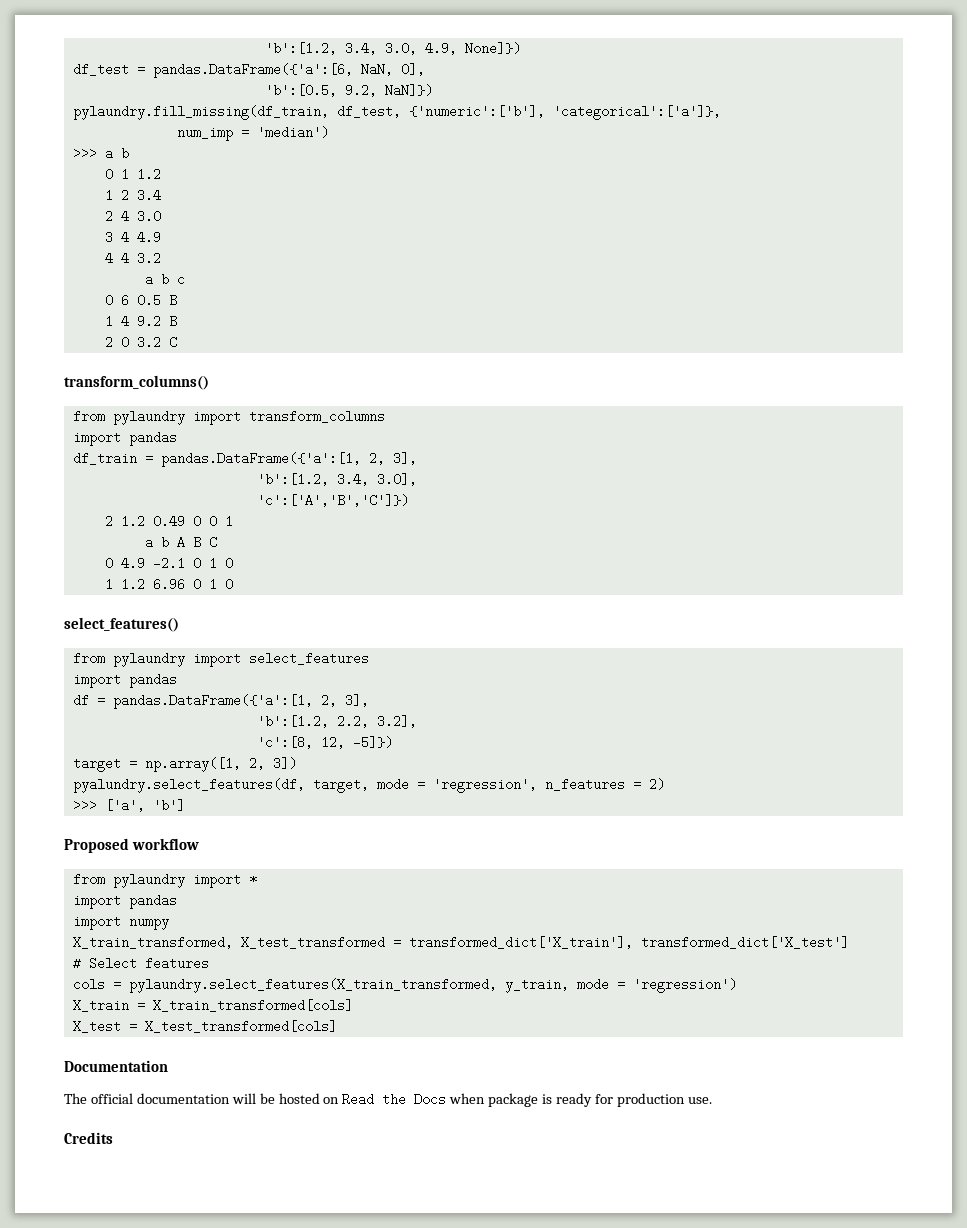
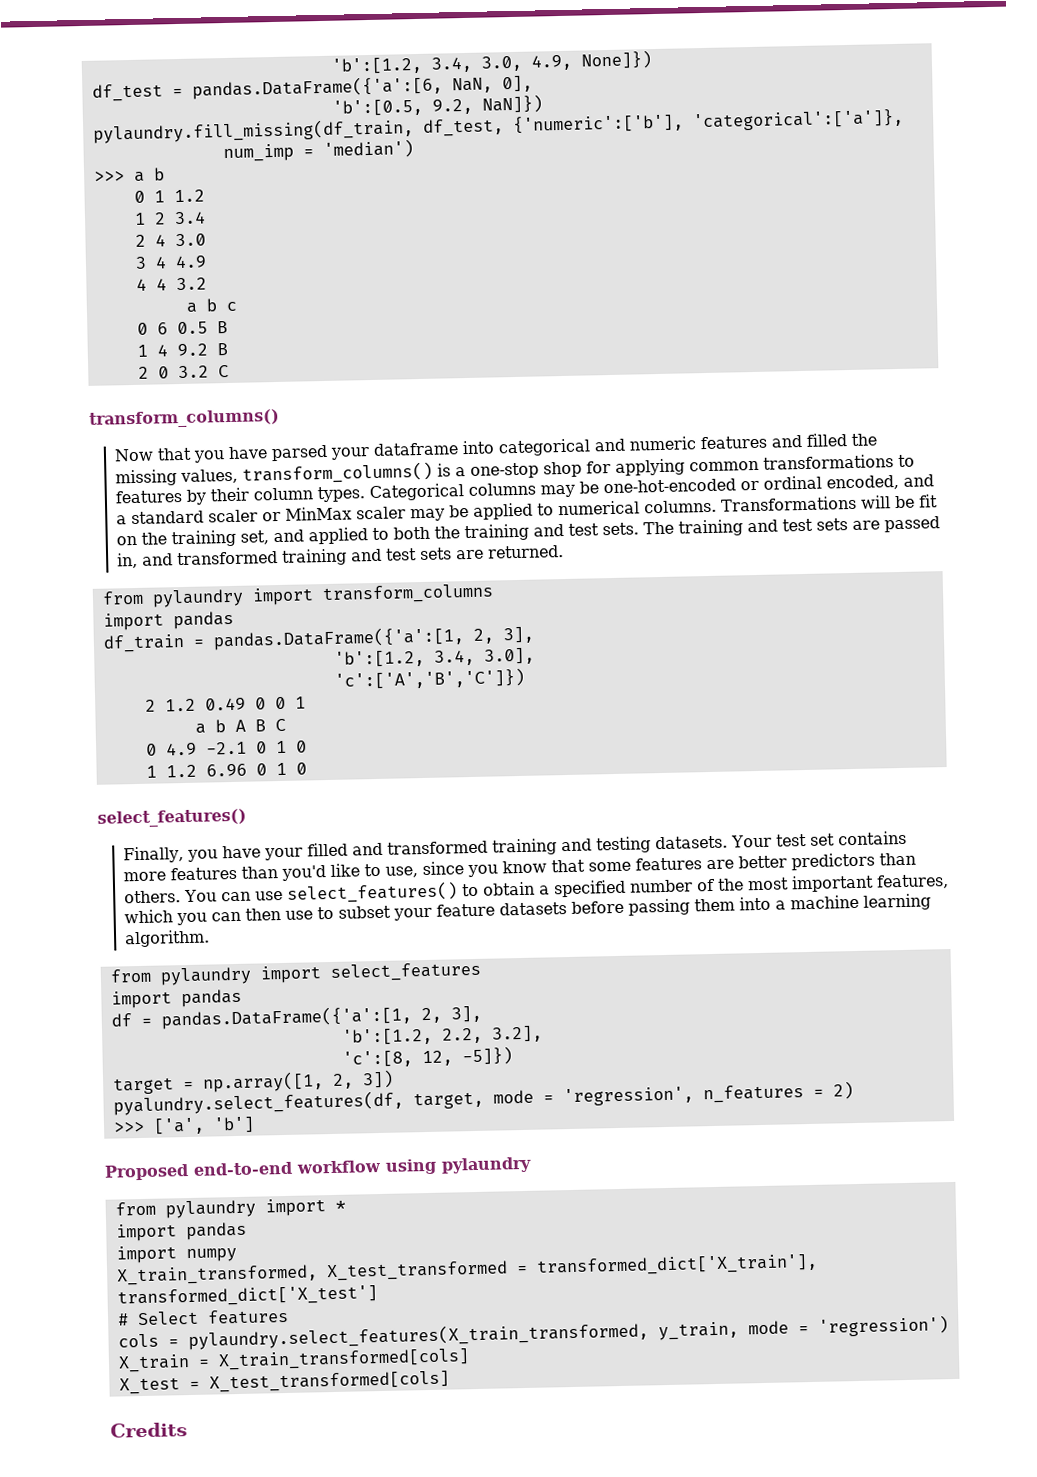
(209, 382) none -> [113,433,877,463] [114,454,915,487] [114,474,934,505] [115,494,938,525] [115,516,940,548] [116,545,564,569] // Now that you have parsed your dataframe into categorical and numeric features and filled the missing values, transform_columns() is a one-stop shop for applying common transformations to features by their column types. Categorical columns may be one-hot-encoded or ordinal encoded, and a standard scaler or MinMax scaler may be applied to numerical columns. Transformations will be fit on the training set, and applied to both the training and test sets. The training and test sets are passed in, and transformed training and test sets are returned.
(179, 624) none -> [122,830,907,864] [122,852,916,882] [123,874,949,904] [123,893,931,926] [123,929,210,948] // Finally, you have your filled and transformed training and testing datasets. Your test set contains more features than you'd like to use, since you know that some features are better predictors than others. You can use select_features() to obtain a specified number of the most important features, which you can then use to subset your feature datasets before passing them into a machine learning algorithm.
(129, 845) none -> [193,1161,293,1176] end-to-end
(199, 844) none -> [385,1156,532,1175] using pylaundry
[64,1060,168,1072] [64,1093,712,1107] // Documentation // The official documentation will be hosted on Read the Docs when package is ready for production use. -> (450, 1381) none

